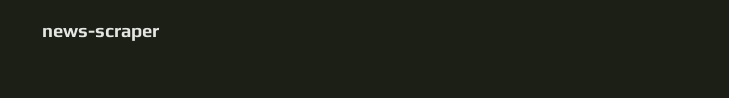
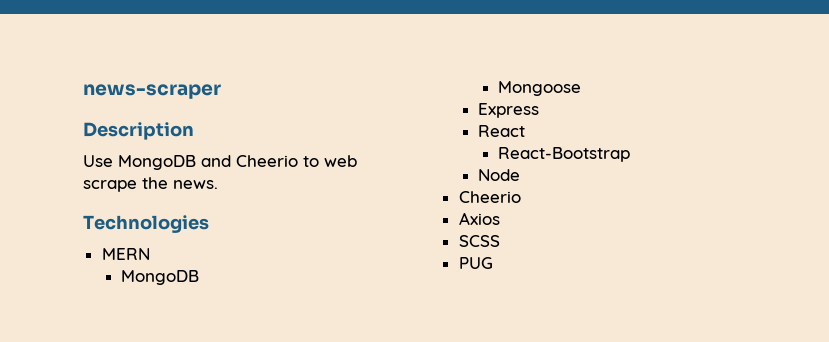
(160, 34) none -> [83,122,194,140] [83,155,357,170] [83,177,218,192] [83,215,209,233] [101,248,150,260] [121,270,200,285] [497,81,581,96] [478,103,540,118] [478,125,526,137] [497,147,630,162] [478,169,521,181] [458,191,521,203] [458,212,500,225] [458,235,500,247] [458,257,493,269] // Description // Use MongoDB and Cheerio to web scrape the news. // Technologies // MERN // MongoDB // Mongoose // Express // React // React-Bootstrap // Node // Cheerio // Axios // SCSS // PUG

